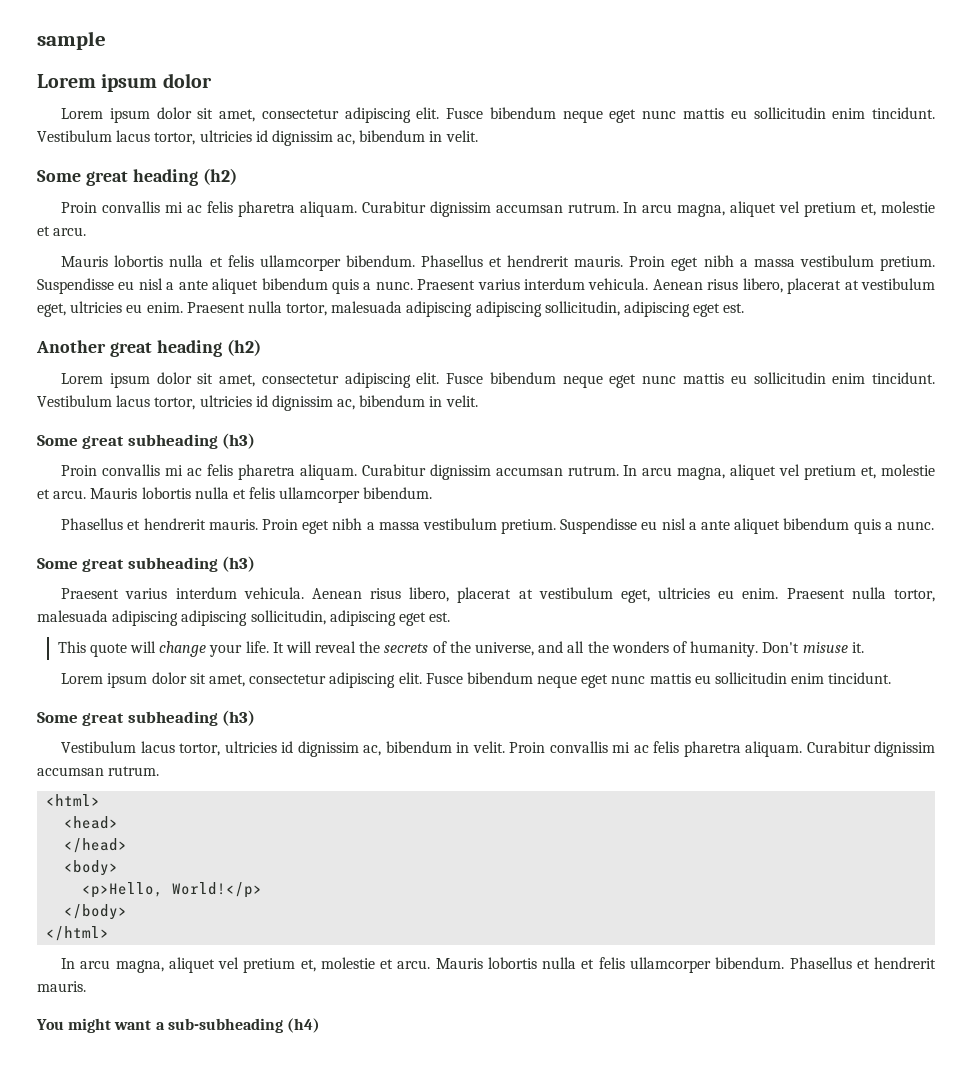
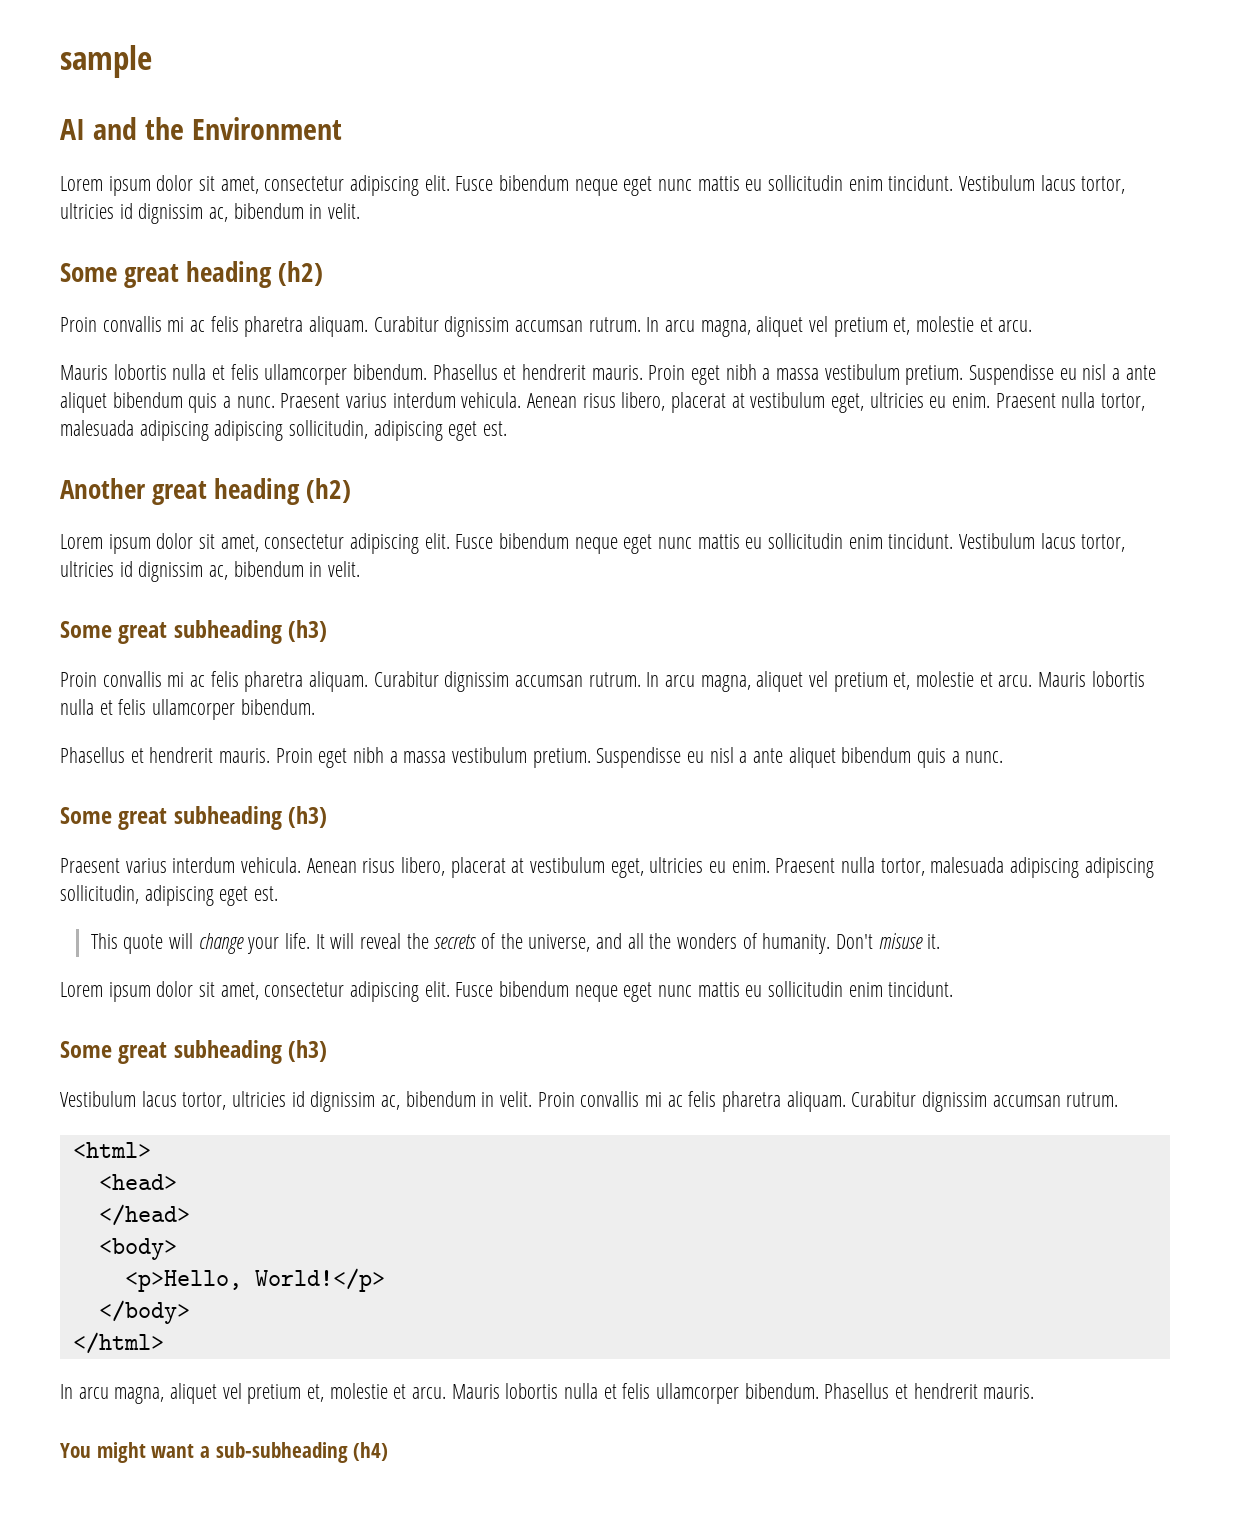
[37,73,212,92] Lorem ipsum dolor -> [60,117,342,140] AI and the Environment

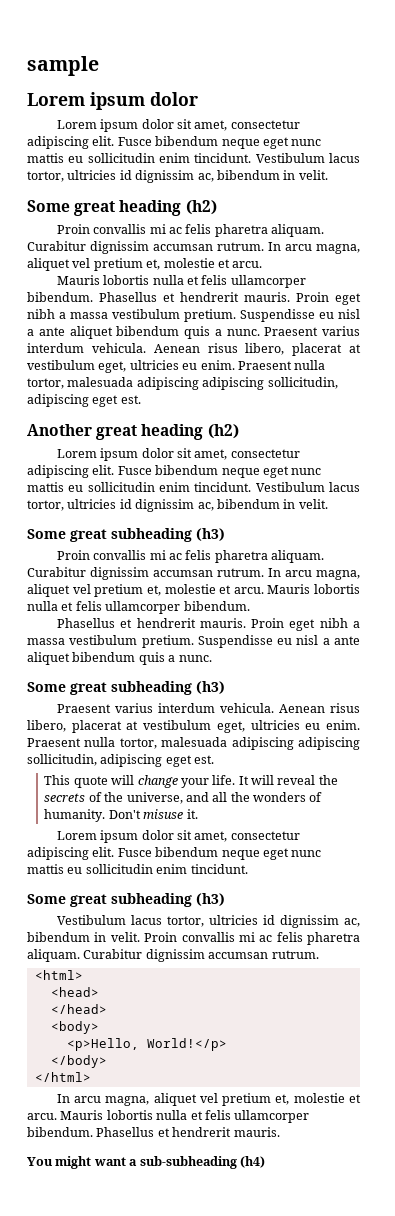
[60,117,342,140] AI and the Environment -> [27,92,198,110] Lorem ipsum dolor

